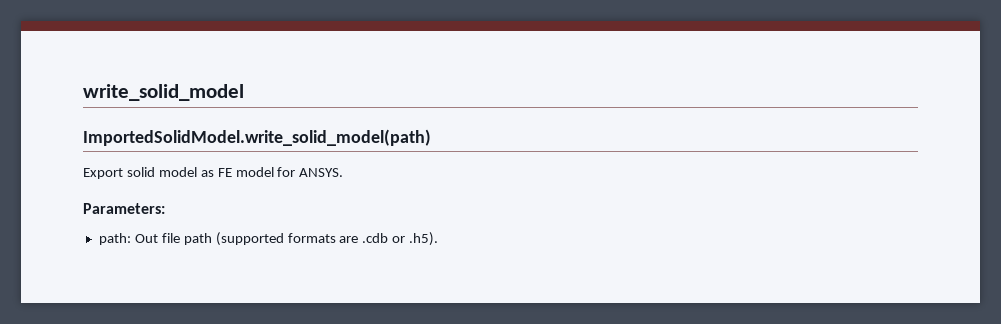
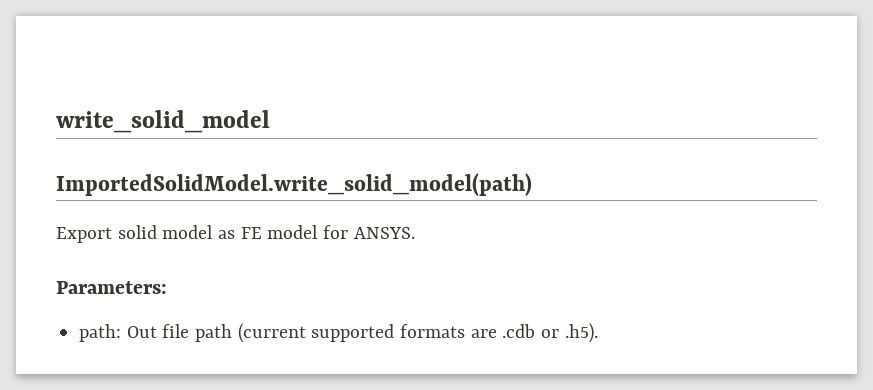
[215,232,284,246] (supported -> [237,323,395,343] (current supported

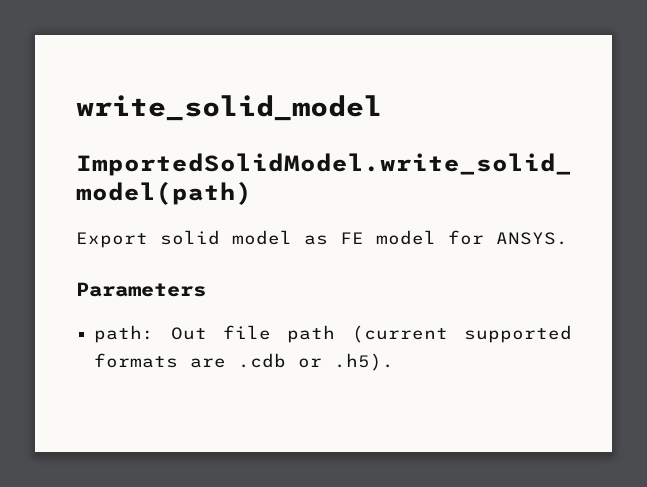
[56,281,167,294] Parameters: -> [76,282,206,297] Parameters

